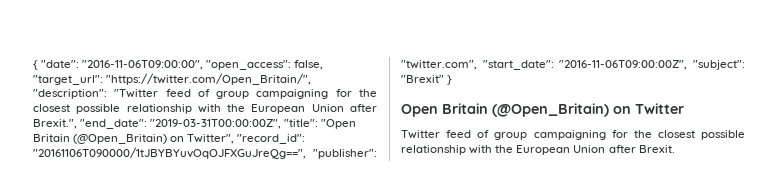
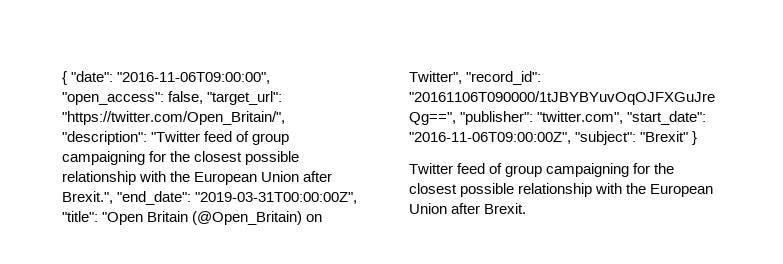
[401,103,684,117] // Open Britain (@Open_Britain) on Twitter -> (698, 138) none

